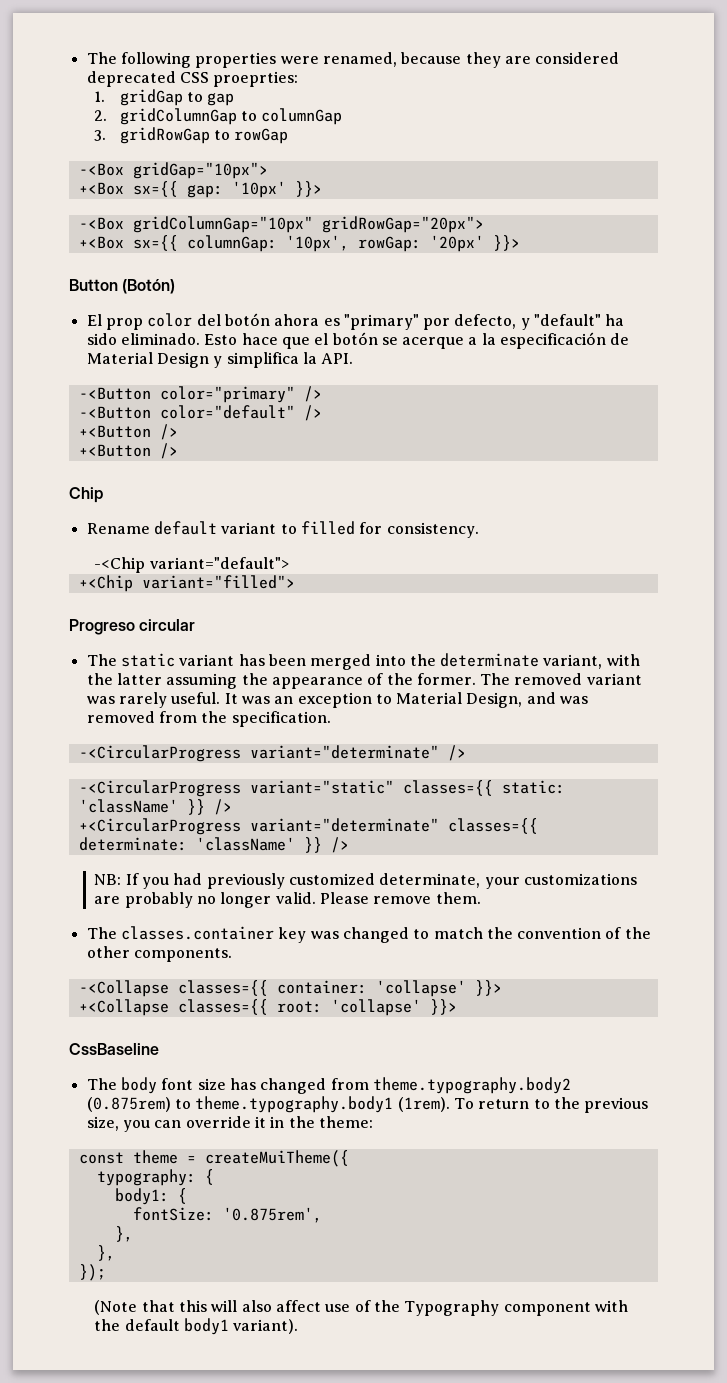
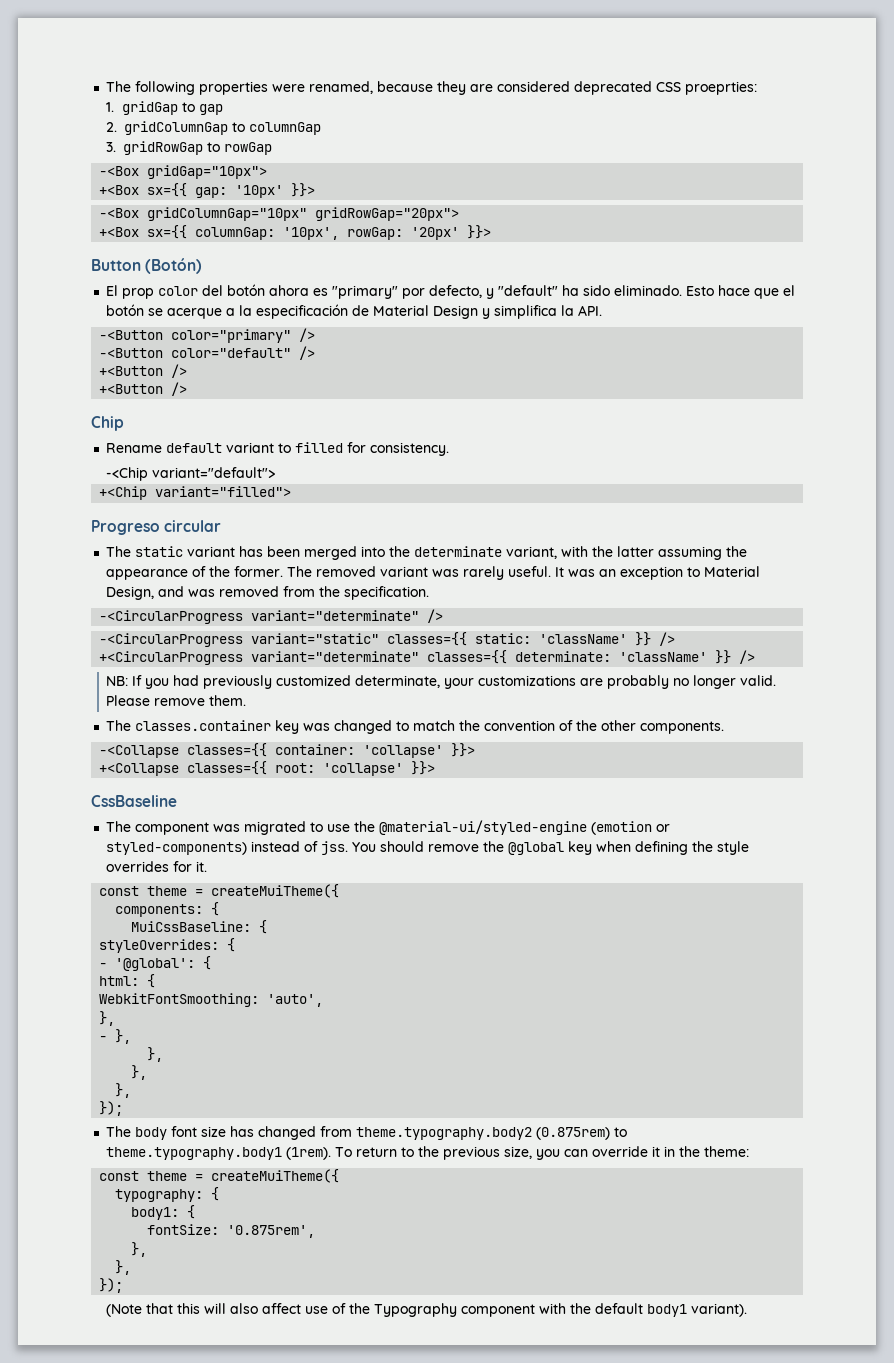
(159, 1049) none -> [106,820,671,835] [106,841,750,855] [106,861,208,872] [99,884,340,898] [115,902,220,917] [131,920,268,934] [99,938,236,953] [99,956,212,971] [99,974,156,988] [99,993,324,1007] [99,1011,116,1026] [99,1029,132,1044] [147,1047,164,1062] [131,1065,148,1080] [115,1083,132,1098] [99,1101,124,1116] // The component was migrated to use the @material-ui/styled-engine (emotion or styled-components) instead of jss. You should remove the @global key when defining the style overrides for it. // const theme = createMuiTheme({ // components: { // MuiCssBaseline: { // styleOverrides: { // - '@global': { // html: { // WebkitFontSmoothing: 'auto', // }, // - }, // }, // }, // }, // });

